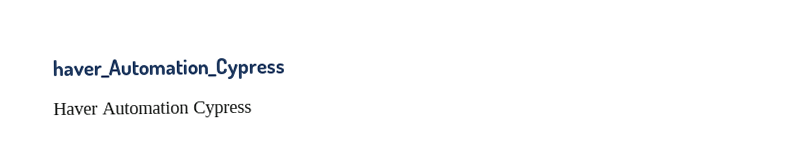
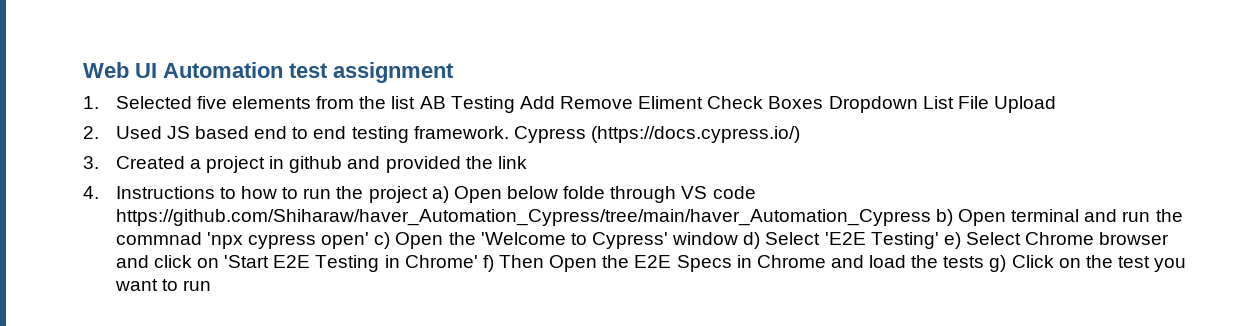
[52,57,285,82] [53,100,252,118] haver_Automation_Cypress // Haver Automation Cypress -> [83,62,454,83] [83,96,1056,113] [83,126,800,143] [83,156,527,173] [83,186,756,203] [115,209,1183,226] [115,232,1170,249] [115,255,1187,272] [114,279,212,291] Web UI Automation test assignment // 1. Selected five elements from the list AB Testing Add Remove Eliment Check Boxes Dropdown List File Upload // 2. Used JS based end to end testing framework. Cypress (https://docs.cypress.io/) // 3. Created a project in github and provided the link // 4. Instructions to how to run the project a) Open below folde through VS code https://github.com/Shiharaw/haver_Automation_Cypress/tree/main/haver_Automation_Cypress b) Open terminal and run the commnad 'npx cypress open' c) Open the 'Welcome to Cypress' window d) Select 'E2E Testing' e) Select Chrome browser and click on 'Start E2E Testing in Chrome' f) Then Open the E2E Specs in Chrome and load the tests g) Click on the test you want to run

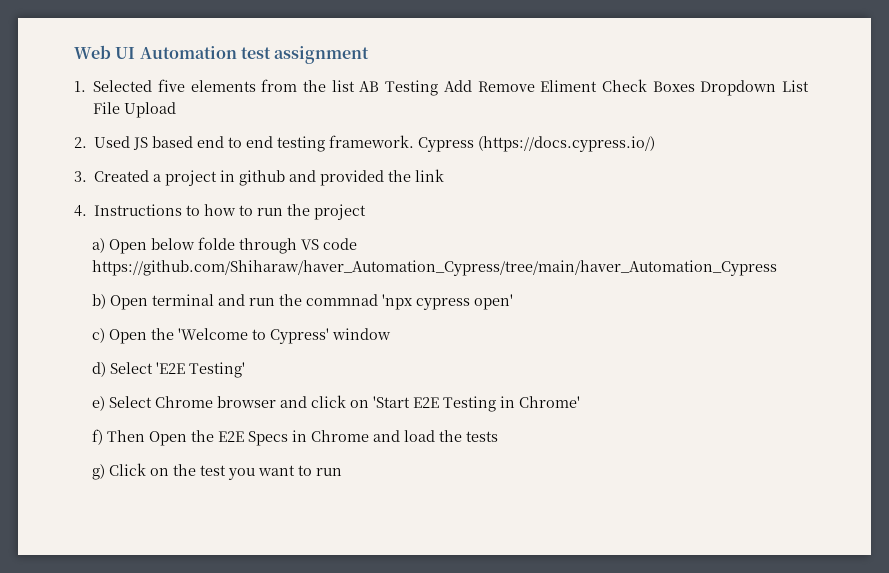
(428, 194) none -> (367, 212) //
(931, 217) none -> (777, 268) //
(370, 240) none -> (513, 302) //
(739, 238) none -> (391, 334) //
(939, 240) none -> (245, 370) //
(478, 261) none -> (580, 402) //
(985, 262) none -> (498, 436) //

